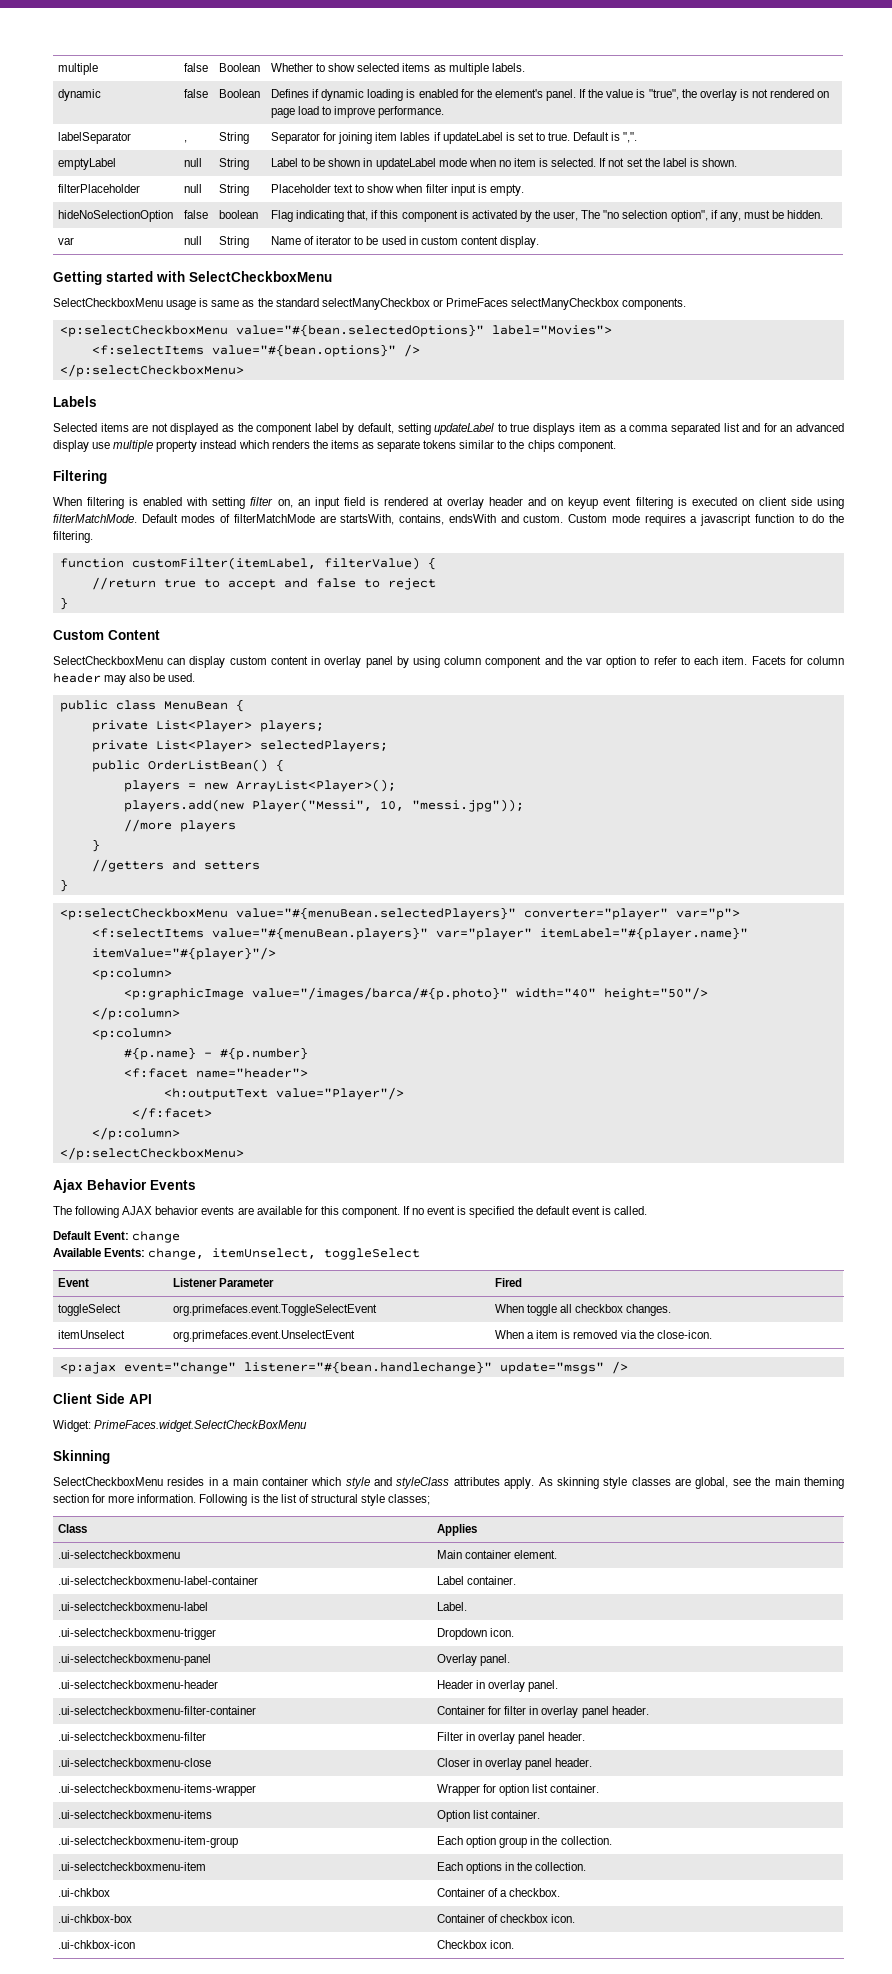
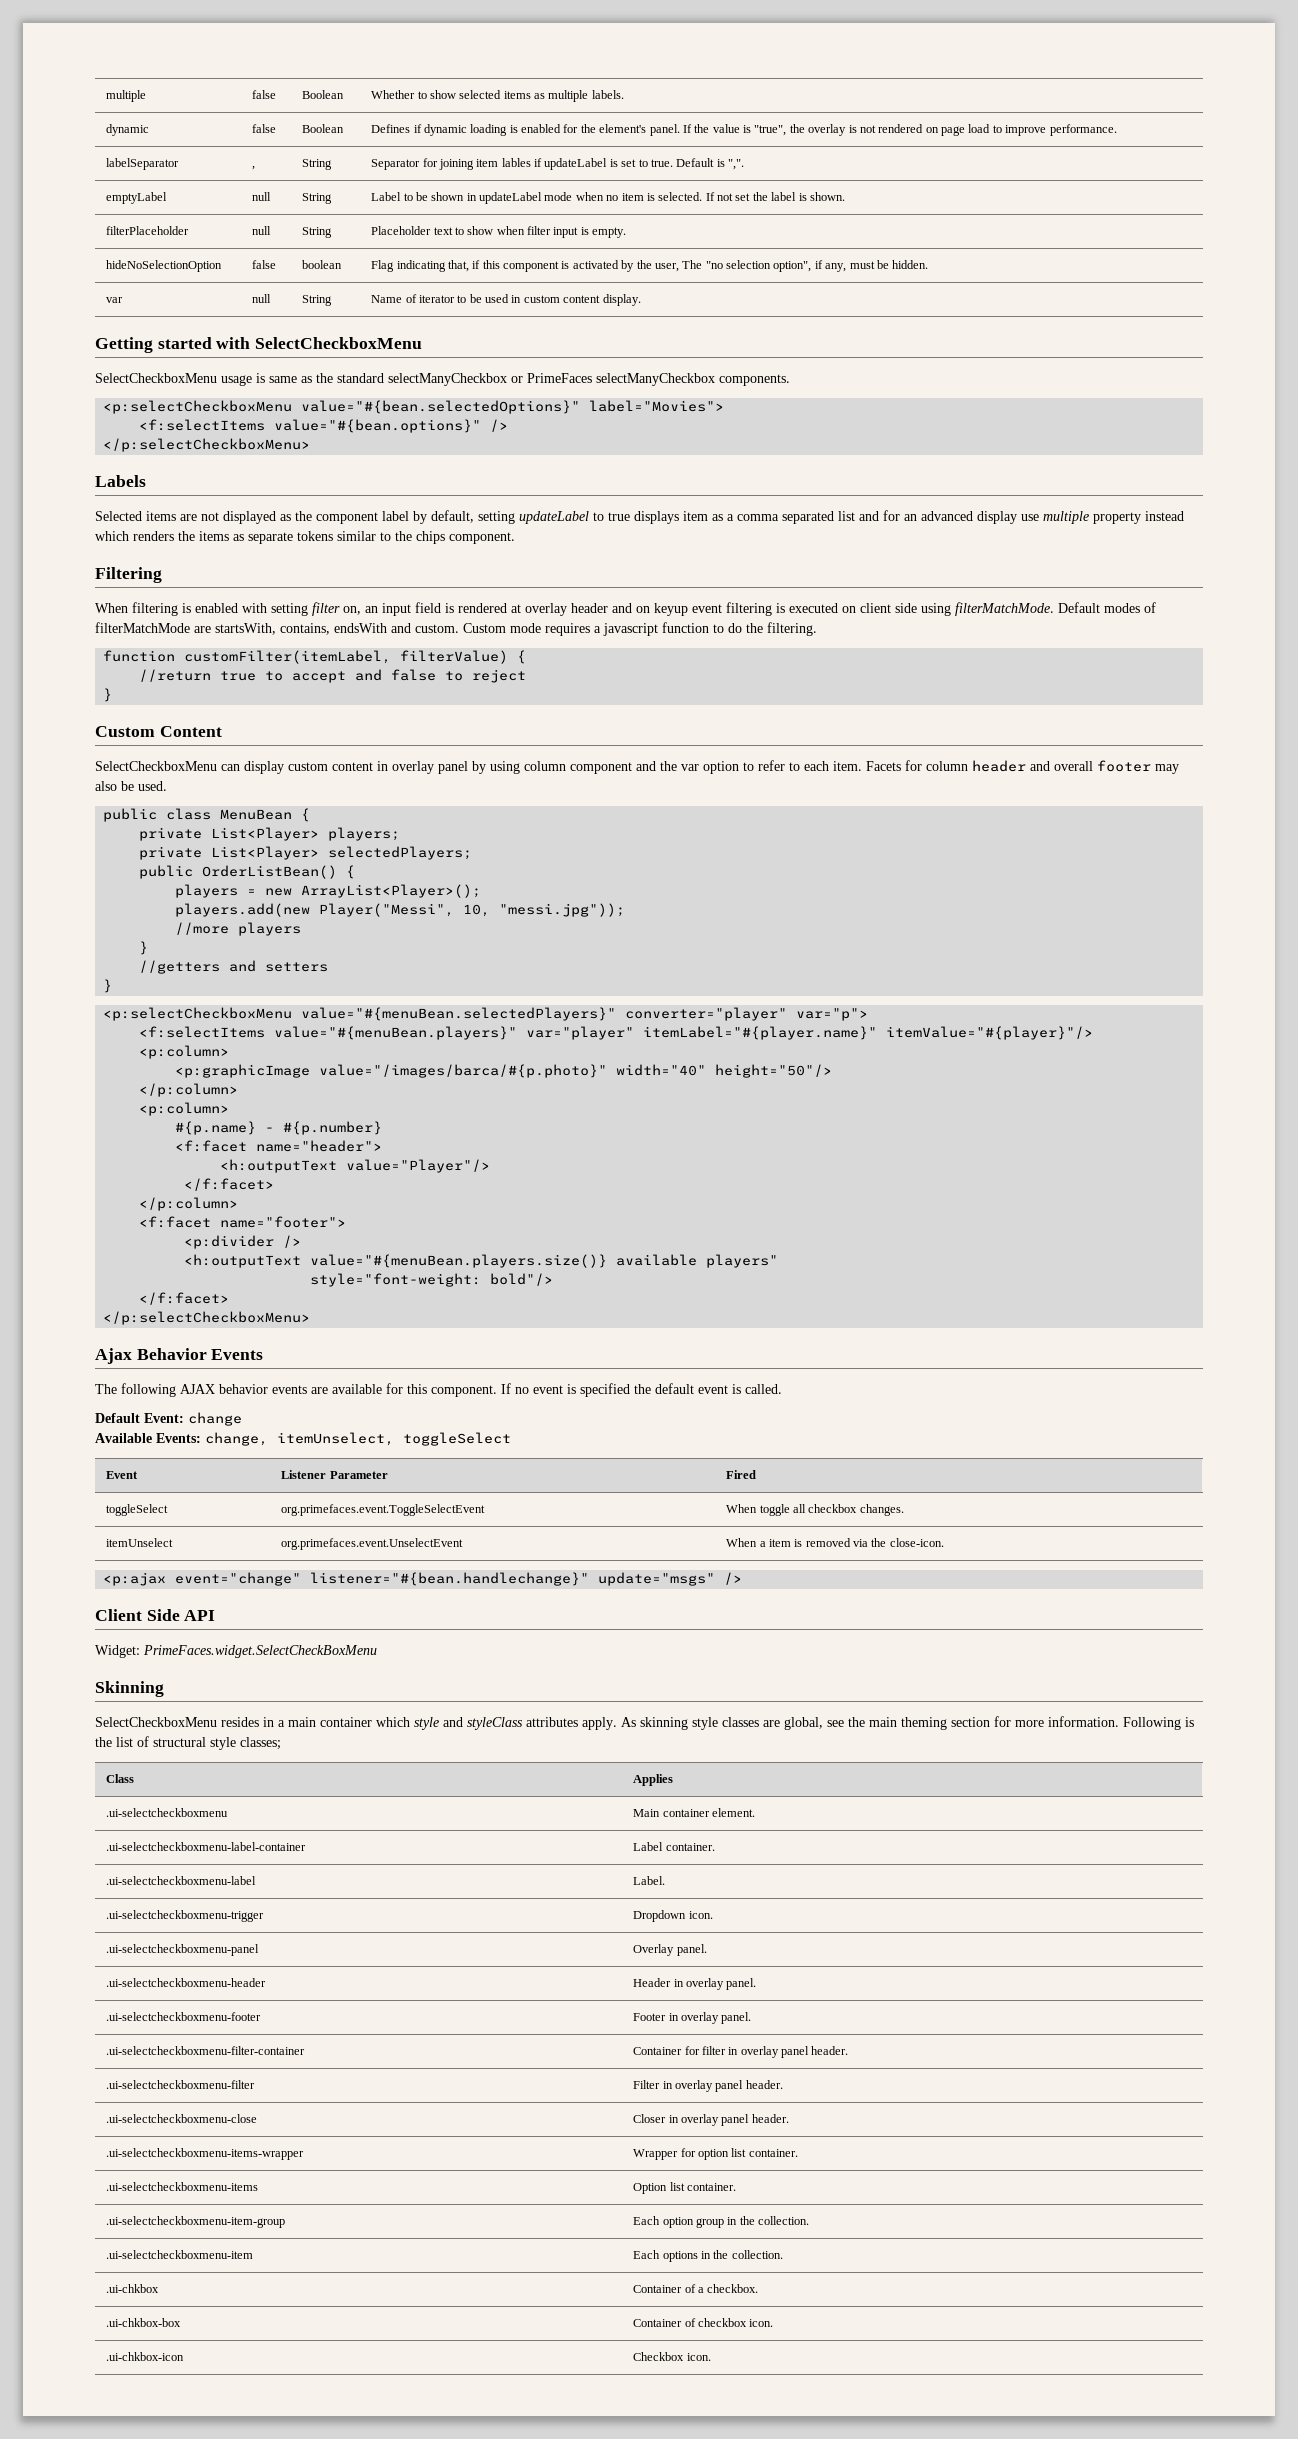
(101, 678) none -> [1030,760,1151,772] and overall footer
(180, 1133) none -> [139,1216,347,1228] [184,1235,302,1249] [184,1254,779,1268] [310,1273,554,1287] [139,1292,230,1305] // <f:facet name="footer"> // <p:divider /> // <h:outputText value="#{menuBean.players.size()} available players" // style="font-weight: bold"/> // </f:facet>
(559, 1686) none -> [106,2012,262,2021] [633,2012,752,2024] // .ui-selectcheckboxmenu-footer | Footer in overlay panel.

